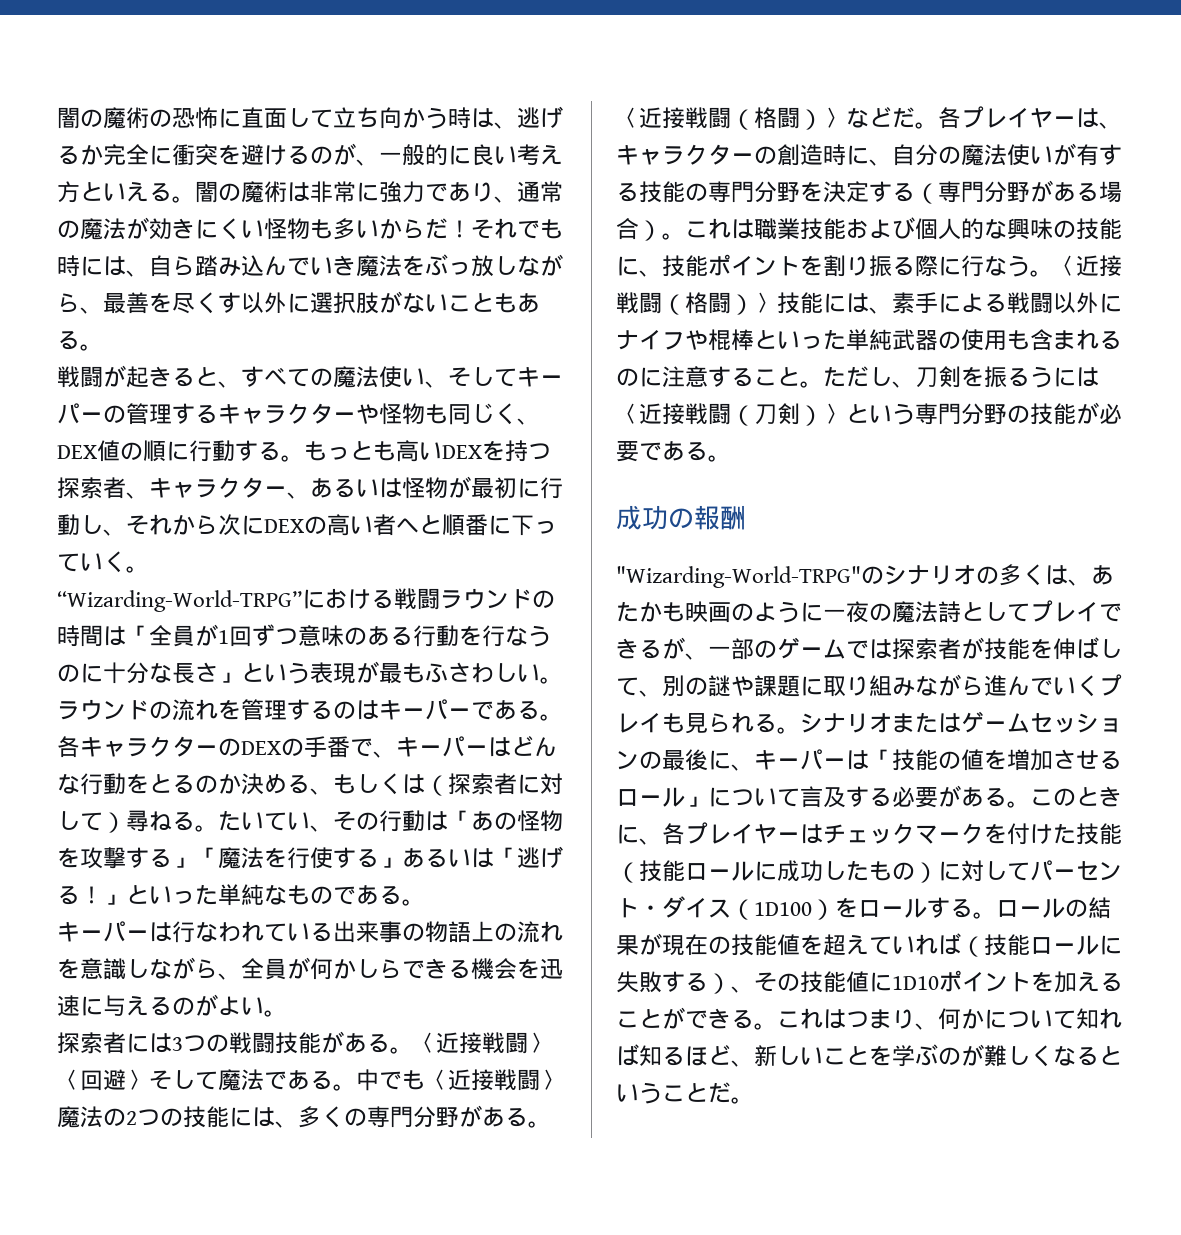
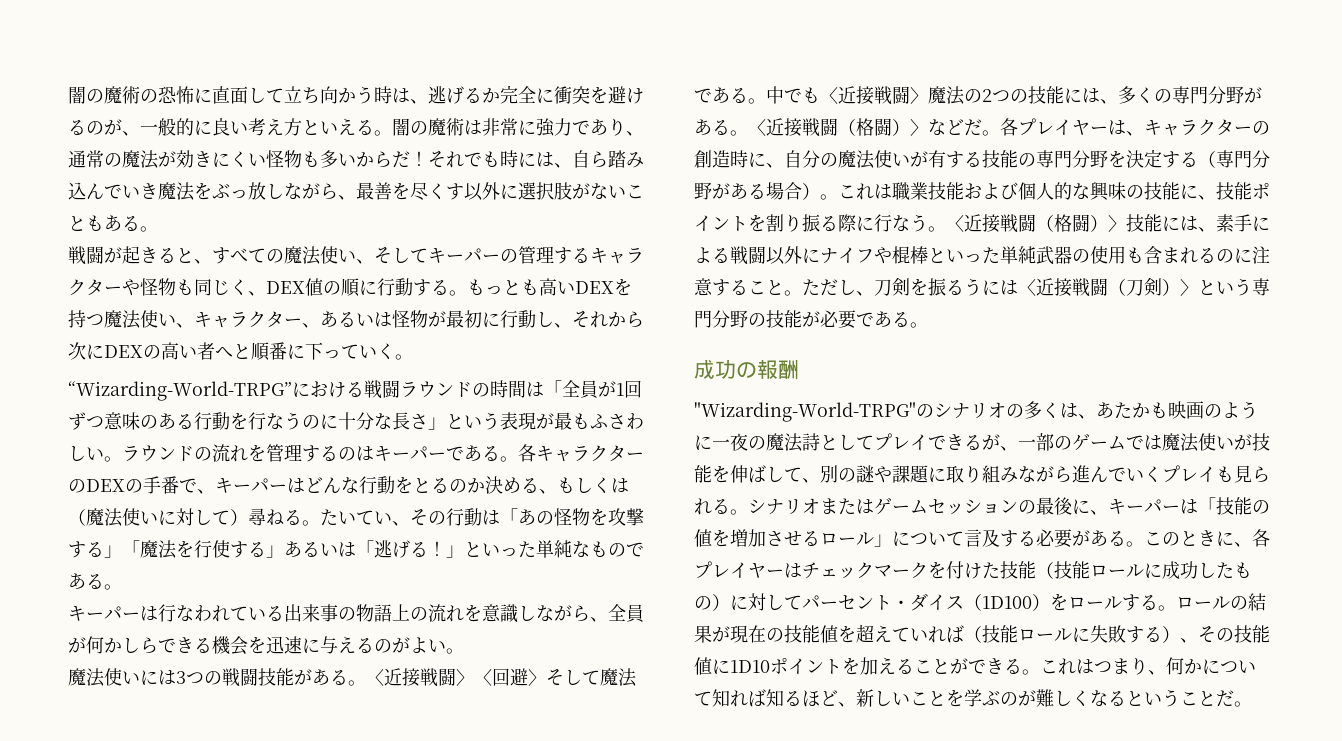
[57,477,126,499] 探索者 -> [104,310,176,329] 魔法使い
[448,773,517,795] 探索者 -> [86,508,158,527] 魔法使い
[57,1032,126,1054] 探索者 -> [68,668,140,687] 魔法使い
[892,638,961,660] 探索者 -> [1162,433,1234,452] 魔法使い

